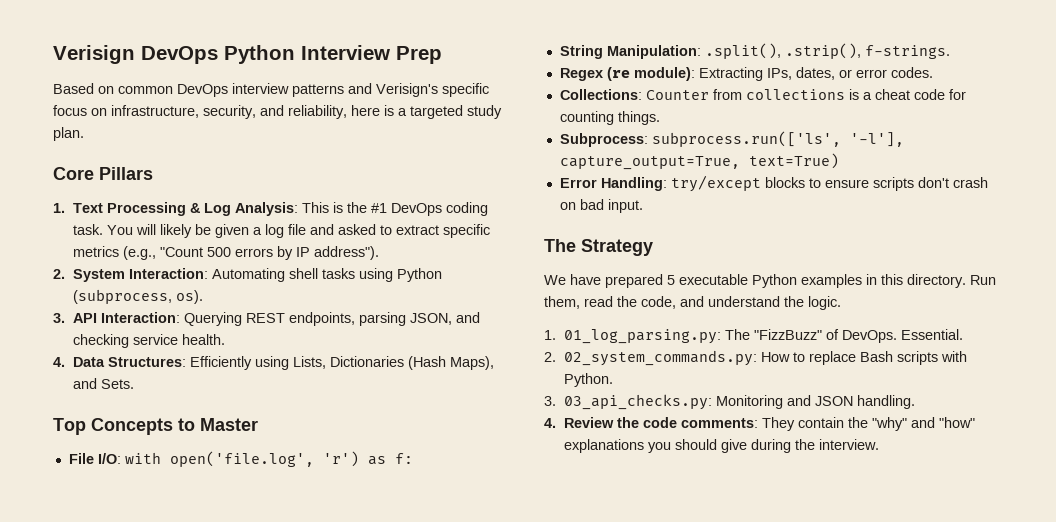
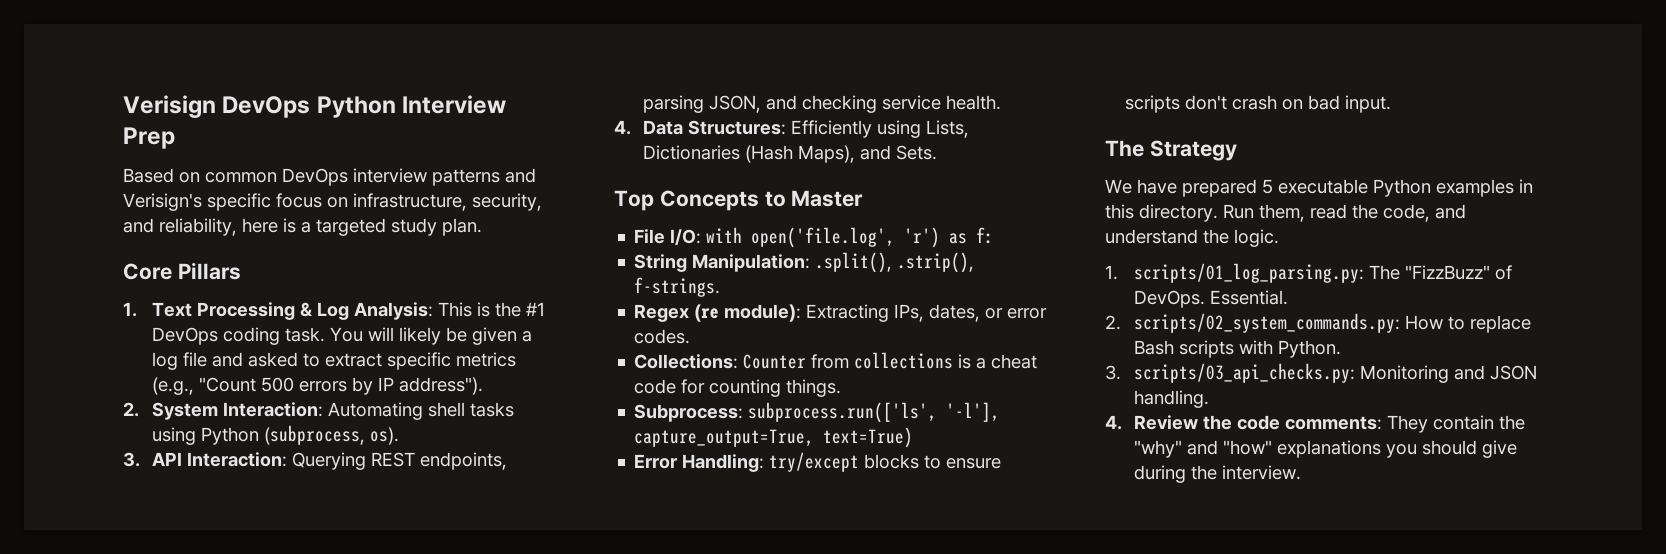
[563,329,721,344] 01_log_parsing.py: -> [1133,263,1364,283] scripts/01_log_parsing.py:
[563,350,757,366] 02_system_commands.py: -> [1133,313,1400,333] scripts/02_system_commands.py:
[563,394,712,410] 03_api_checks.py: -> [1133,363,1355,383] scripts/03_api_checks.py:

